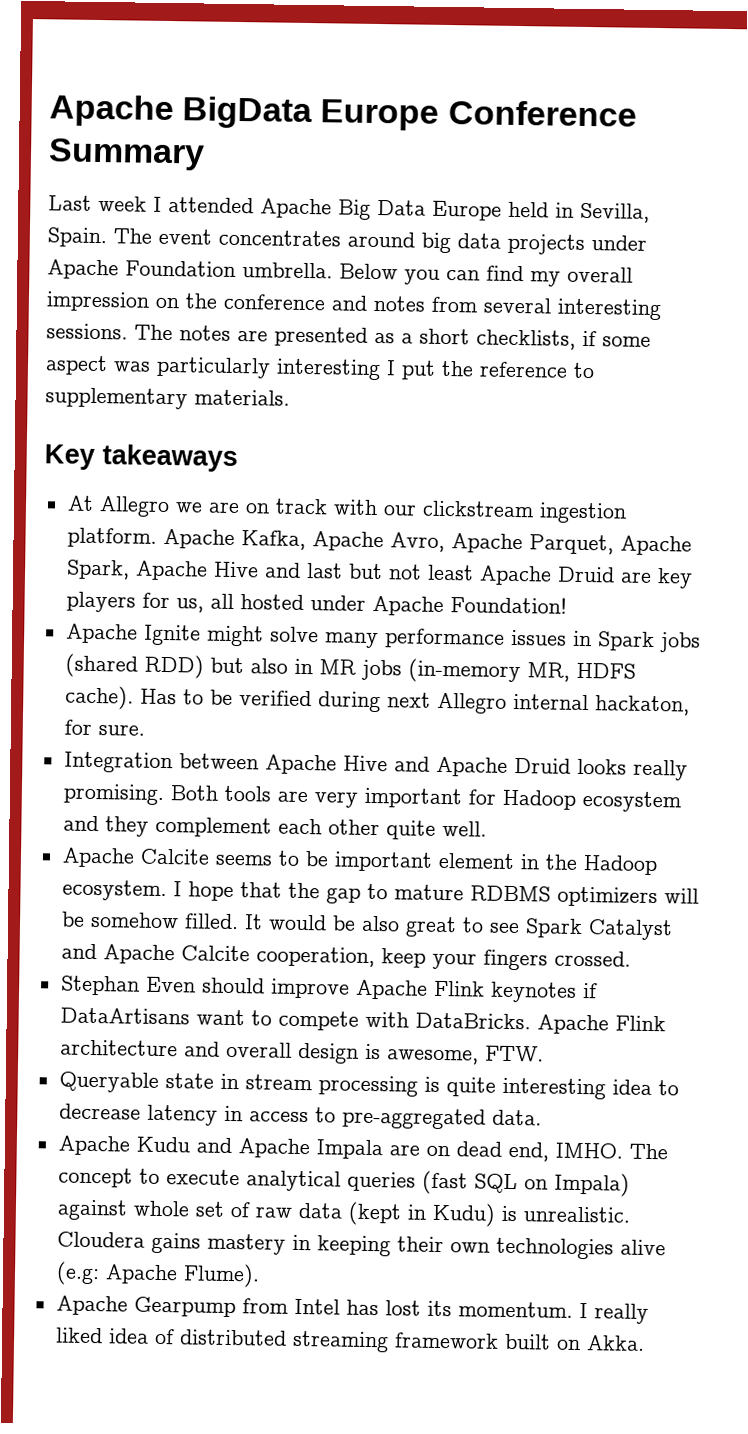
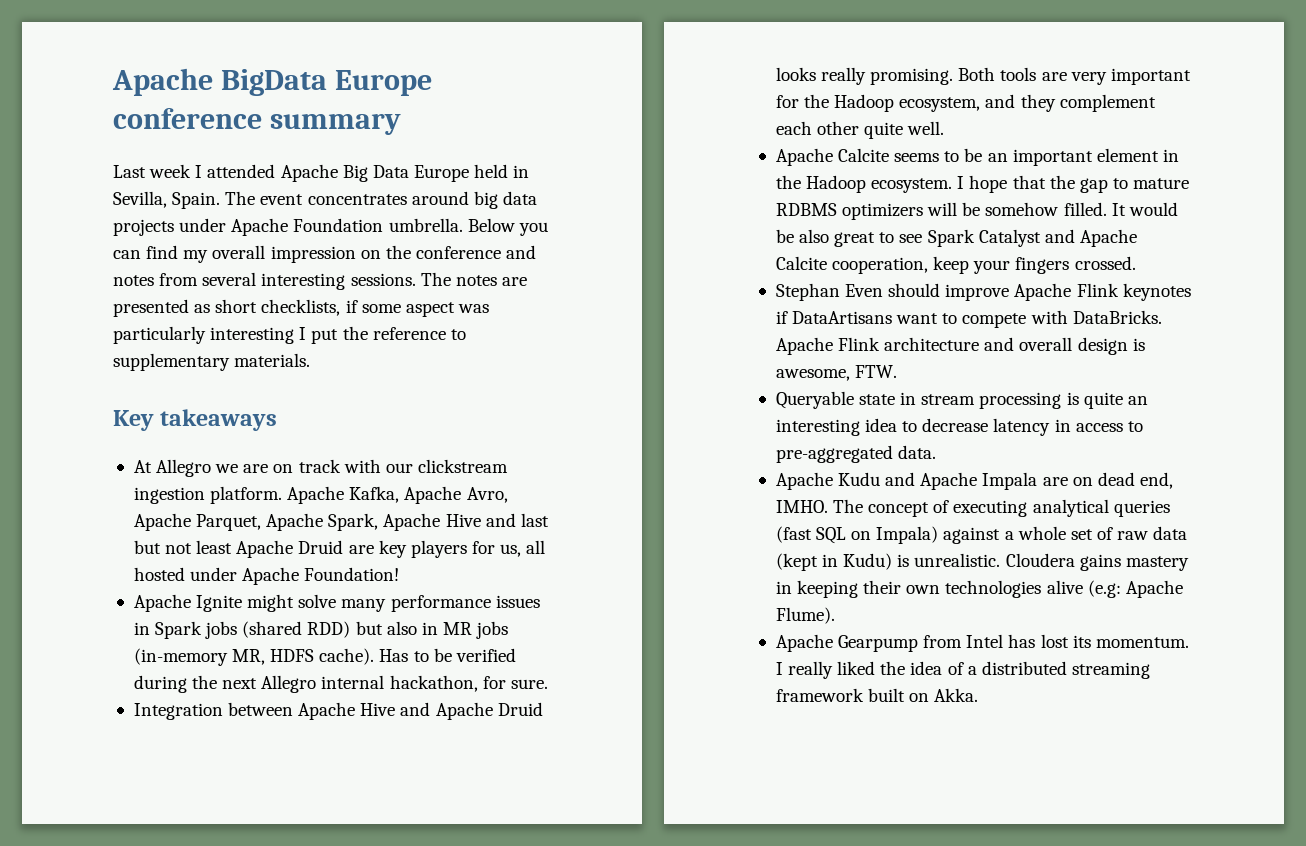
[447,99,637,127] [48,138,205,171] Conference Summary -> [113,108,402,135] conference summary
[401,333,413,344] a -> (211, 308) none
(381, 702) none -> [192,675,218,689] the
[594,695,690,716] hackaton, -> [389,675,478,692] hackathon,
[501,789,682,813] Hadoop ecosystem -> [804,94,981,112] the Hadoop ecosystem,
(329, 859) none -> [987,153,1008,162] an
(496, 1087) none -> [1127,396,1148,405] an
[138,1168,240,1186] to execute -> [933,500,1028,517] of executing
(128, 1210) none -> [1004,531,1014,540] a
(103, 1335) none -> [880,661,906,675] the
(175, 1336) none -> [967,666,977,675] a

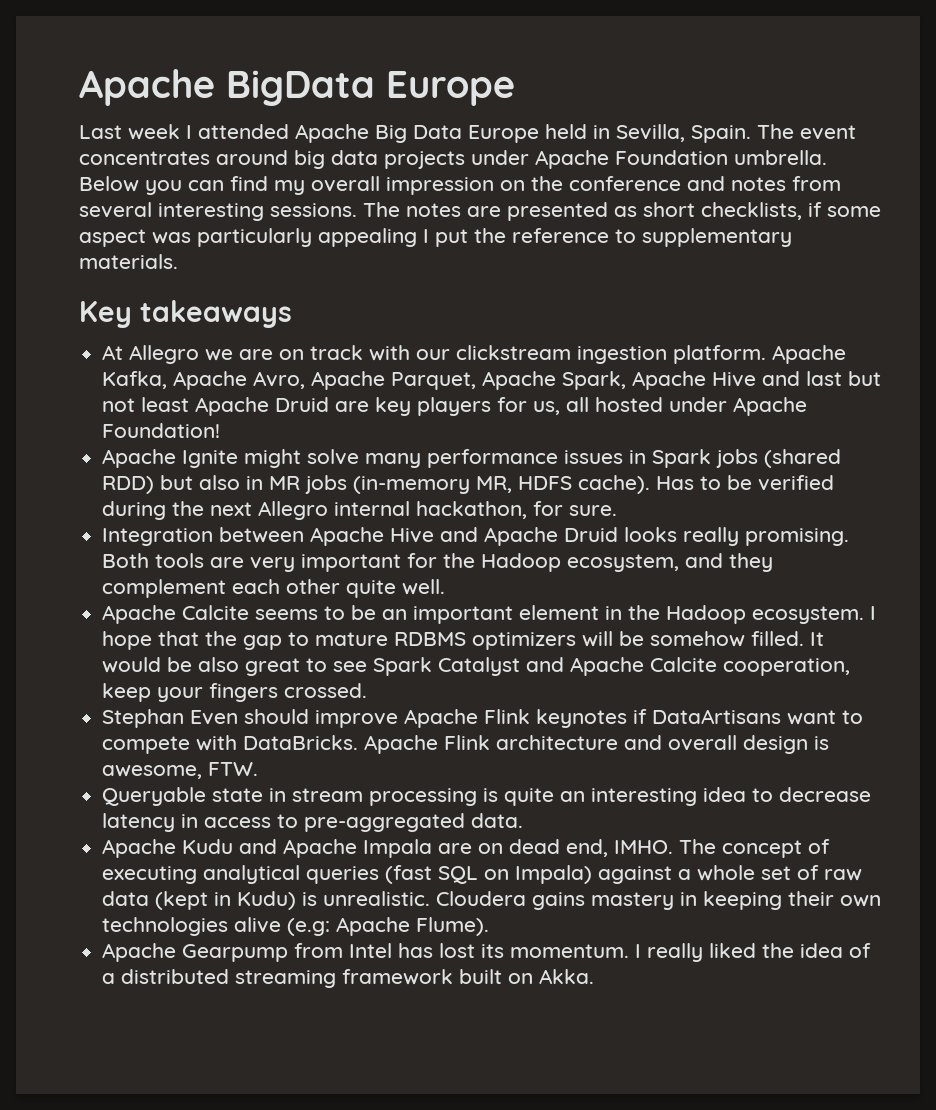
[113,108,402,135] conference summary -> (515, 88) none
[210,327,295,344] interesting -> [318,228,417,247] appealing

